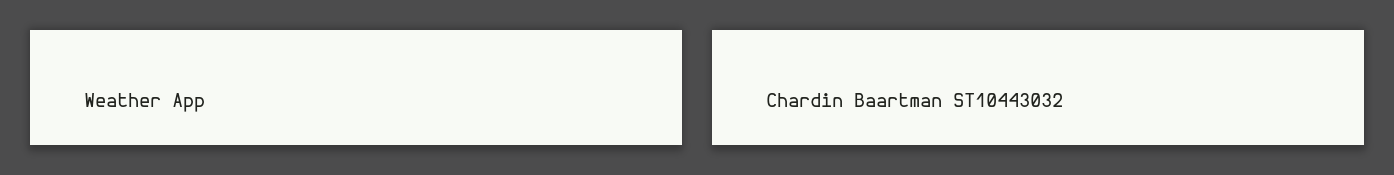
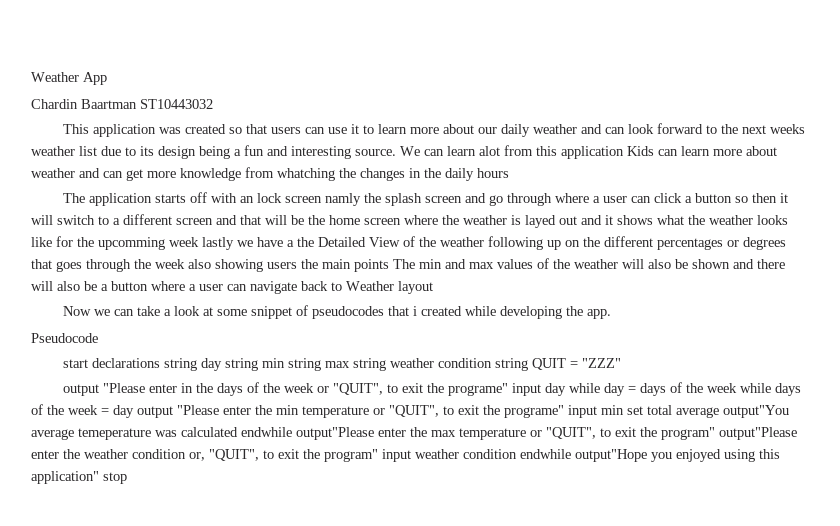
(1063, 100) none -> [63,123,806,137] [31,145,777,159] [31,167,509,181] [63,192,789,206] [31,214,788,228] [31,236,786,250] [31,258,785,272] [31,281,433,294] [63,305,612,319] [31,333,98,343] [63,358,622,371] [63,382,802,396] [31,404,789,418] [31,427,797,440] [31,449,780,462] [31,471,127,484] // This application was created so that users can use it to learn more about our daily weather and can look forward to the next weeks weather list due to its design being a fun and interesting source. We can learn alot from this application Kids can learn more about weather and can get more knowledge from whatching the changes in the daily hours // The application starts off with an lock screen namly the splash screen and go through where a user can click a button so then it will switch to a different screen and that will be the home screen where the weather is layed out and it shows what the weather looks like for the upcomming week lastly we have a the Detailed View of the weather following up on the different percentages or degrees that goes through the week also showing users the main points The min and max values of the weather will also be shown and there will also be a button where a user can navigate back to Weather layout // Now we can take a look at some snippet of pseudocodes that i created while developing the app. // Pseudocode // start declarations string day string min string max string weather condition string QUIT = "ZZZ" // output "Please enter in the days of the week or "QUIT", to exit the programe" input day while day = days of the week while days of the week = day output "Please enter the min temperature or "QUIT", to exit the programe" input min set total average output"You average temeperature was calculated endwhile output"Please enter the max temperature or "QUIT", to exit the program" output"Please enter the weather condition or, "QUIT", to exit the program" input weather condition endwhile output"Hope you enjoyed using this application" stop

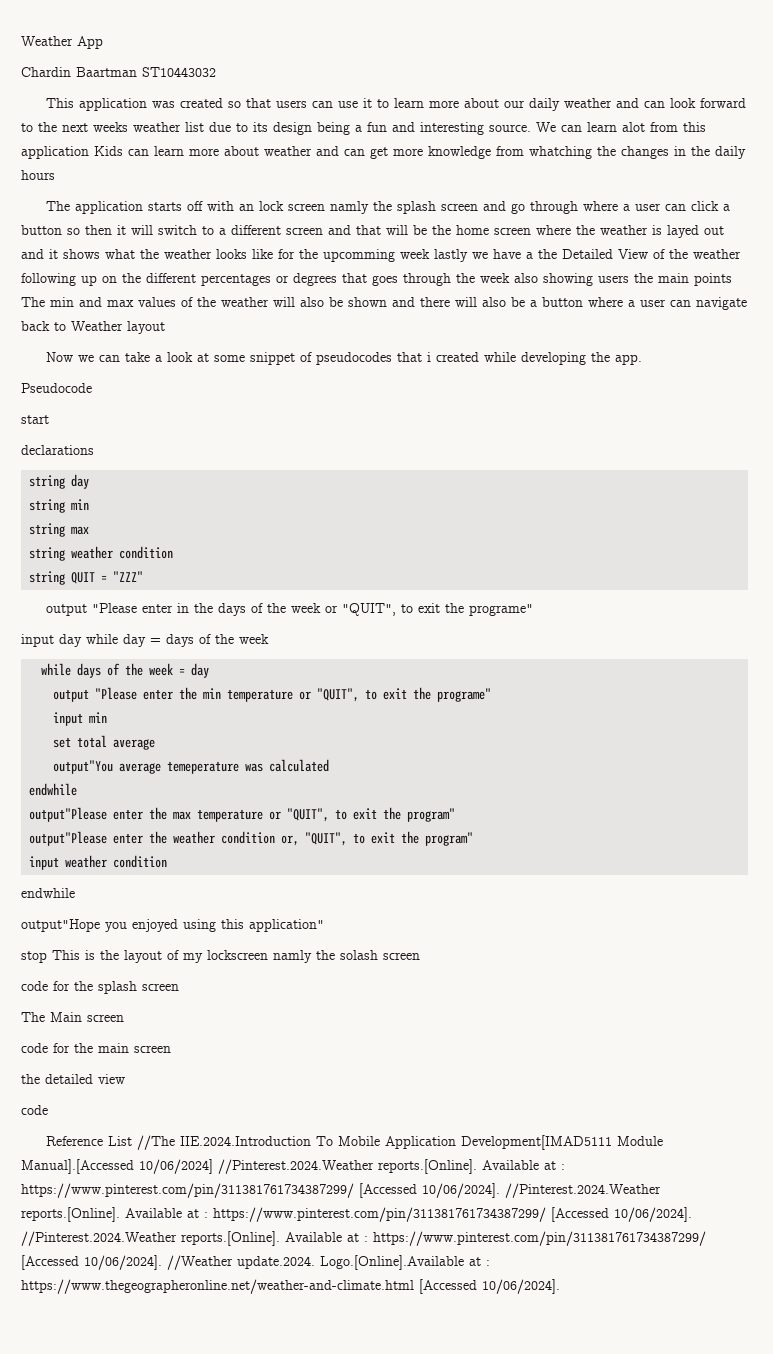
(89, 363) none -> (49, 419) //
(161, 363) none -> (94, 450) //
(223, 364) none -> (90, 481) //
(286, 363) none -> (90, 504) //
(351, 364) none -> (90, 530) //
(493, 363) none -> (174, 552) //
(509, 389) none -> (534, 610) //
(738, 388) none -> (269, 639) //
(134, 411) none -> (210, 670) //
(564, 411) none -> (492, 695) //
(624, 410) none -> (108, 717) //
(719, 412) none -> (156, 744) //
[241,427,292,437] endwhile -> [29,783,78,796] // endwhile //
(715, 433) none -> (456, 815) //
(378, 455) none -> (474, 839) //
[520,449,571,459] endwhile -> [21,888,75,898] // endwhile //
[103,472,127,484] stop -> [21,950,420,963] [21,981,179,994] [21,1012,124,1022] [21,1043,171,1053] [21,1074,125,1084] [21,1105,48,1115] [46,1135,664,1150] [21,1159,565,1174] [21,1183,661,1198] [21,1207,692,1222] [21,1231,706,1246] [21,1255,490,1270] [21,1279,560,1294] // stop This is the layout of my lockscreen namly the solash screen // code for the splash screen // The Main screen // code for the main screen // the detailed view // code // Reference List //The IIE.2024.Introduction To Mobile Application Development[IMAD5111 Module Manual].[Accessed 10/06/2024] //Pinterest.2024.Weather reports.[Online]. Available at : https://www.pinterest.com/pin/311381761734387299/ [Accessed 10/06/2024]. //Pinterest.2024.Weather reports.[Online]. Available at : https://www.pinterest.com/pin/311381761734387299/ [Accessed 10/06/2024]. //Pinterest.2024.Weather reports.[Online]. Available at : https://www.pinterest.com/pin/311381761734387299/ [Accessed 10/06/2024]. //Weather update.2024. Logo.[Online].Available at : https://www.thegeographeronline.net/weather-and-climate.html [Accessed 10/06/2024].

